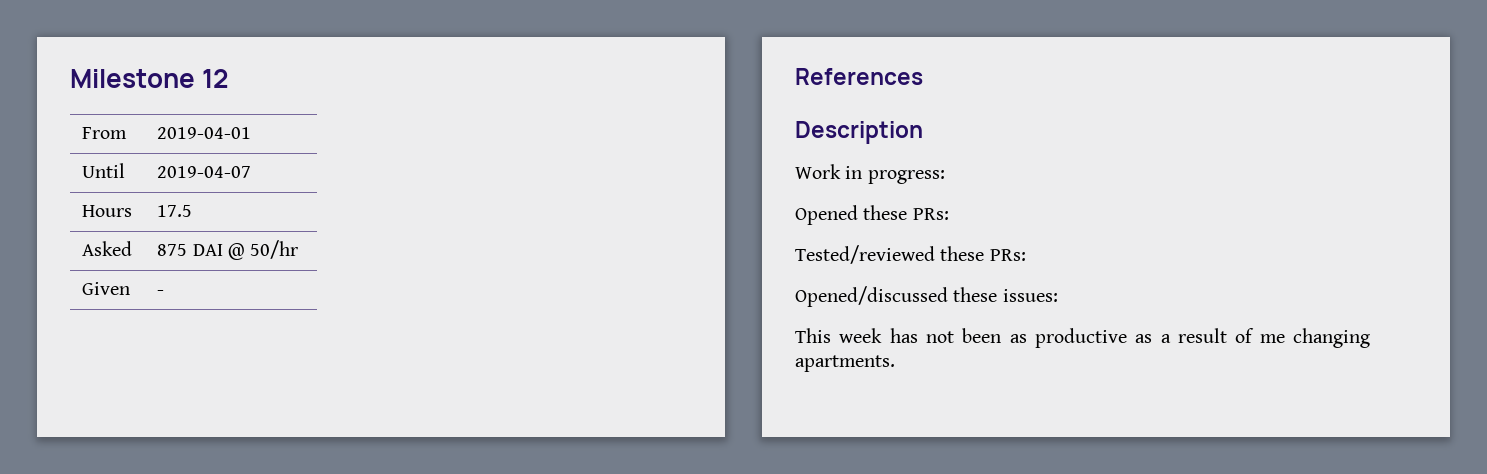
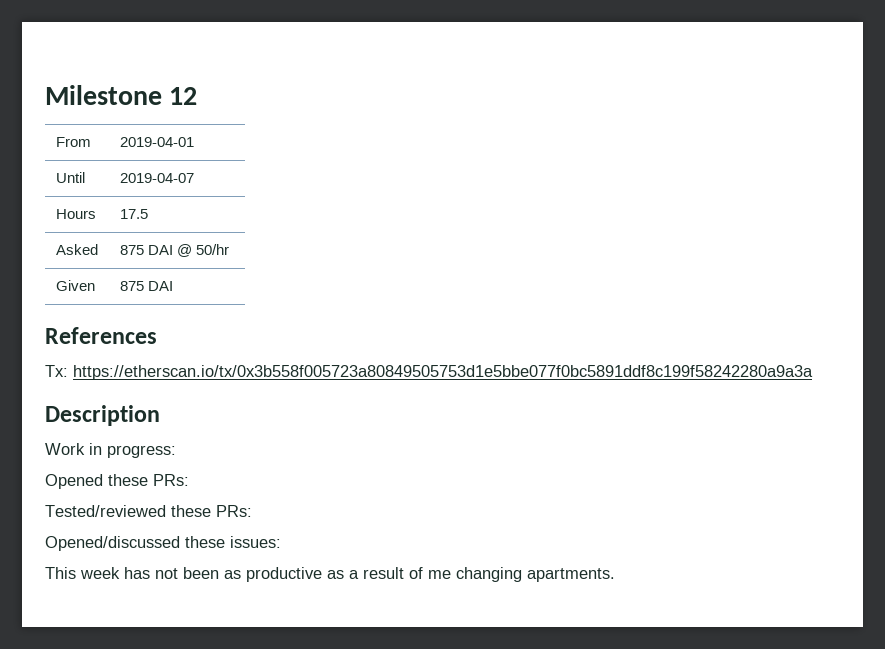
[157,290,165,295] - -> [119,281,173,291] 875 DAI
(923, 76) none -> [45,365,813,380] // Tx: https://etherscan.io/tx/0x3b558f005723a80849505753d1e5bbe077f0bc5891ddf8c199f58242280a9a3a

